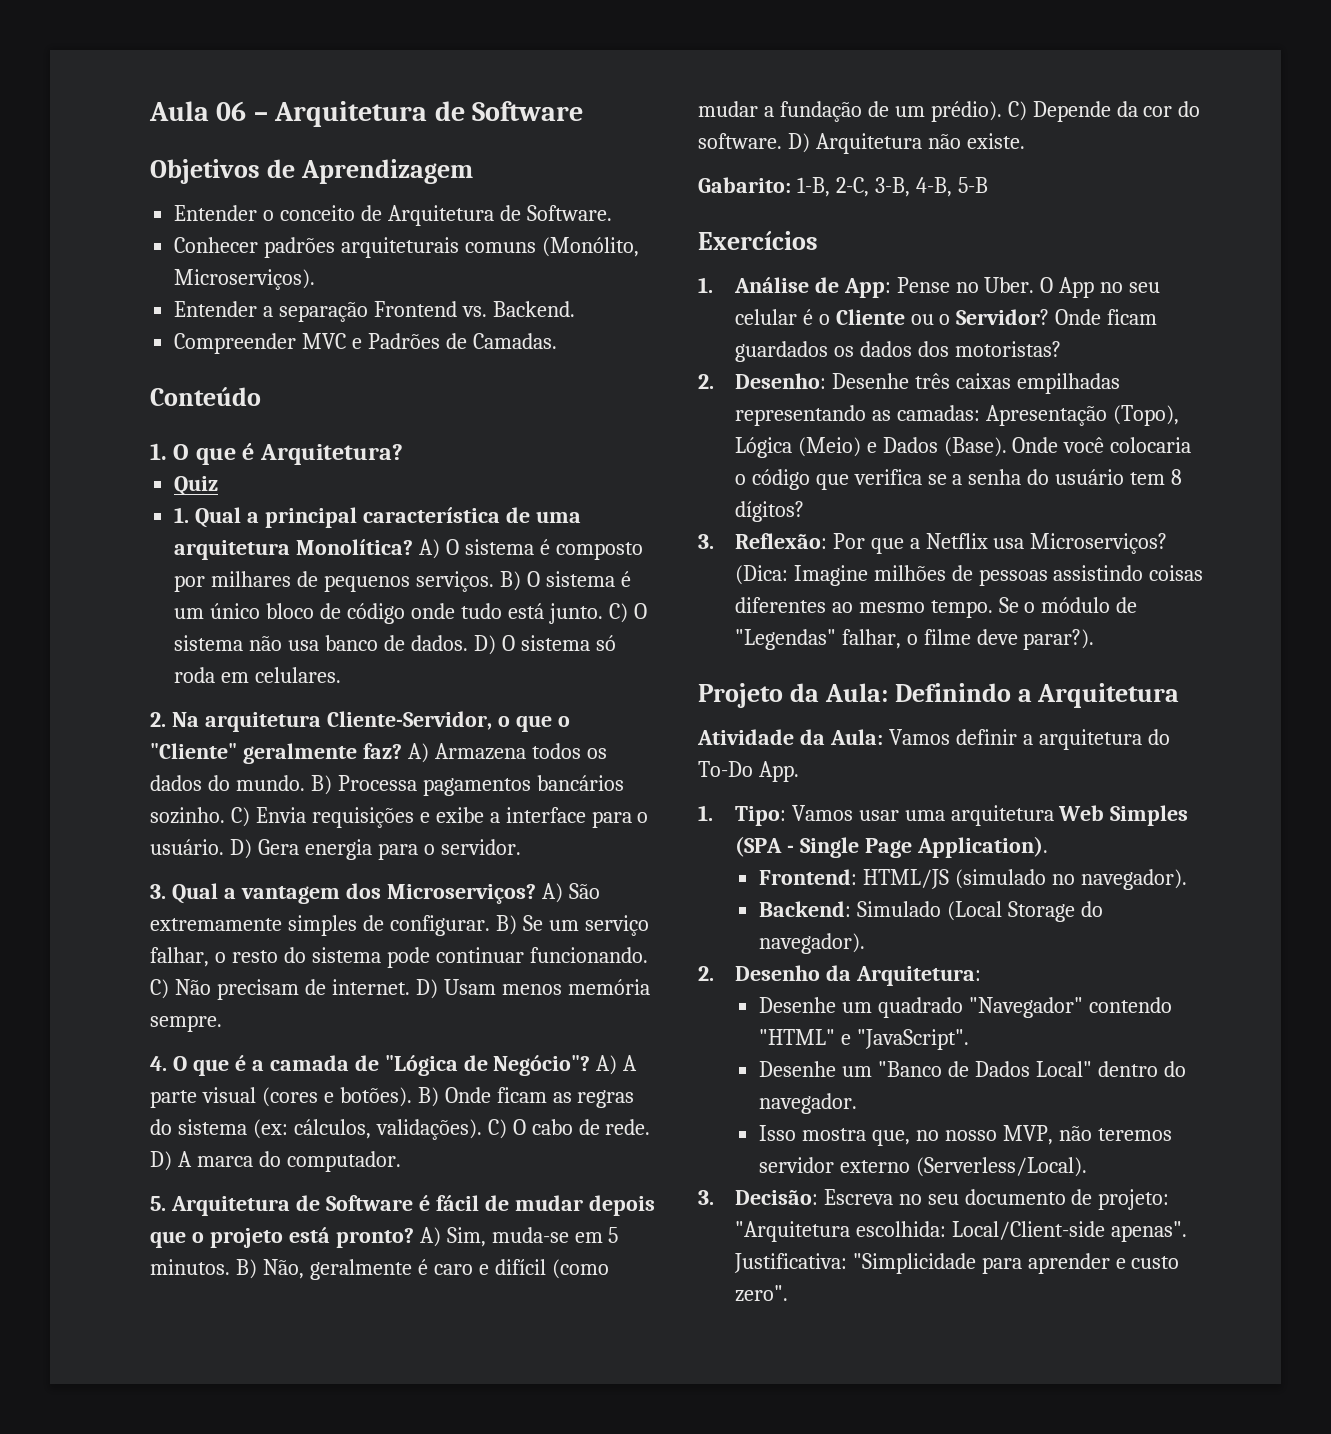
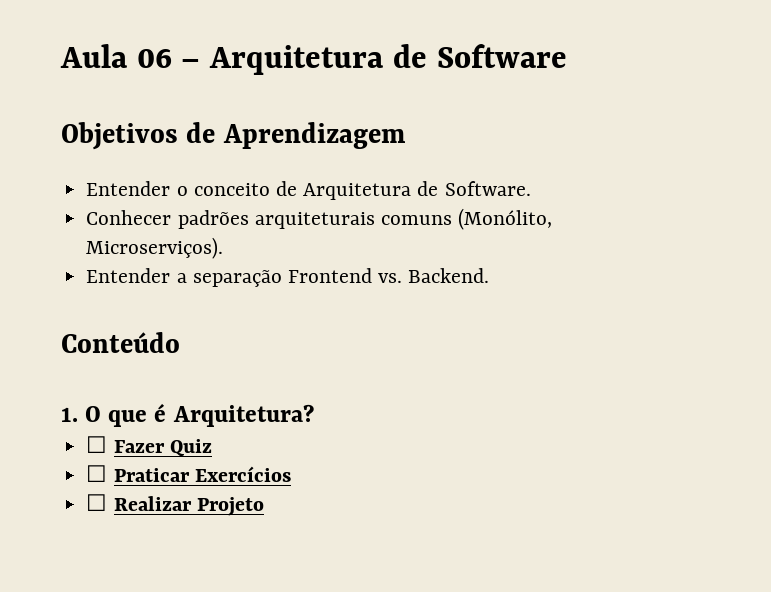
[174,333,557,354] // Compreender MVC e Padrões de Camadas. -> (490, 275) none
(403, 454) none -> [86,436,165,453] ☐ Fazer
[174,507,581,528] [174,539,643,560] [174,571,631,592] [174,603,647,624] [174,635,616,655] [174,667,342,683] [150,711,570,732] [150,743,607,764] [150,775,624,796] [150,807,649,828] [150,839,521,860] [150,883,600,904] [150,915,649,936] [150,947,648,968] [150,979,650,1000] [150,1015,222,1032] [150,1055,638,1076] [150,1087,635,1108] [150,1119,651,1140] [150,1151,401,1172] [150,1195,655,1216] [150,1227,619,1248] [150,1259,609,1280] [698,101,1201,122] [698,133,1025,154] [698,177,988,197] [698,231,818,250] [698,277,1161,298] [734,309,1158,325] [734,341,1061,362] [698,373,1120,394] [734,405,1179,426] [734,437,1192,458] [734,469,1183,490] [734,501,804,522] [698,533,1168,554] [734,565,1204,586] [734,597,1138,618] [734,629,1095,650] [698,683,1180,708] [697,729,1170,750] [698,761,799,782] [698,805,1189,826] [734,836,1048,858] [758,869,1187,890] [758,901,1103,922] [758,933,865,954] [698,965,981,986] [758,997,1172,1018] [758,1029,969,1050] [758,1061,1186,1077] [758,1093,857,1114] [758,1125,1172,1146] [758,1157,1087,1177] [698,1189,1170,1210] [734,1221,1187,1242] [733,1253,1180,1274] [734,1285,788,1302] 1. Qual a principal característica de uma arquitetura Monolítica? A) O sistema é composto por milhares de pequenos serviços. B) O sistema é um único bloco de código onde tudo está junto. C) O sistema não usa banco de dados. D) O sistema só roda em celulares. // 2. Na arquitetura Cliente-Servidor, o que o "Cliente" geralmente faz? A) Armazena todos os dados do mundo. B) Processa pagamentos bancários sozinho. C) Envia requisições e exibe a interface para o usuário. D) Gera energia para o servidor. // 3. Qual a vantagem dos Microserviços? A) São extremamente simples de configurar. B) Se um serviço falhar, o resto do sistema pode continuar funcionando. C) Não precisam de internet. D) Usam menos memória sempre. // 4. O que é a camada de "Lógica de Negócio"? A) A parte visual (cores e botões). B) Onde ficam as regras do sistema (ex: cálculos, validações). C) O cabo de rede. D) A marca do computador. // 5. Arquitetura de Software é fácil de mudar depois que o projeto está pronto? A) Sim, muda-se em 5 minutos. B) Não, geralmente é caro e difícil (como mudar a fundação de um prédio). C) Depende da cor do software. D) Arquitetura não existe. // Gabarito: 1-B, 2-C, 3-B, 4-B, 5-B // Exercícios // 1. Análise de App: Pense no Uber. O App no seu celular é o Cliente ou o Servidor? Onde ficam guardados os dados dos motoristas? // 2. Desenho: Desenhe três caixas empilhadas representando as camadas: Apresentação (Topo), Lógica (Meio) e Dados (Base). Onde você colocaria o código que verifica se a senha do usuário tem 8 dígitos? // 3. Reflexão: Por que a Netflix usa Microserviços? (Dica: Imagine milhões de pessoas assistindo coisas diferentes ao mesmo tempo. Se o módulo de "Legendas" falhar, o filme deve parar?). // Projeto da Aula: Definindo a Arquitetura // Atividade da Aula: Vamos definir a arquitetura do To-Do App. // 1. Tipo: Vamos usar uma arquitetura Web Simples (SPA - Single Page Application). // Frontend: HTML/JS (simulado no navegador). // Backend: Simulado (Local Storage do navegador). // 2. Desenho da Arquitetura: // Desenhe um quadrado "Navegador" contendo "HTML" e "JavaScript". // Desenhe um "Banco de Dados Local" dentro do navegador. // Isso mostra que, no nosso MVP, não teremos servidor externo (Serverless/Local). // 3. Decisão: Escreva no seu documento de projeto: "Arquitetura escolhida: Local/Client-side apenas". Justificativa: "Simplicidade para aprender e custo zero". -> [86,465,291,482] [86,494,264,516] ☐ Praticar Exercícios // ☐ Realizar Projeto

